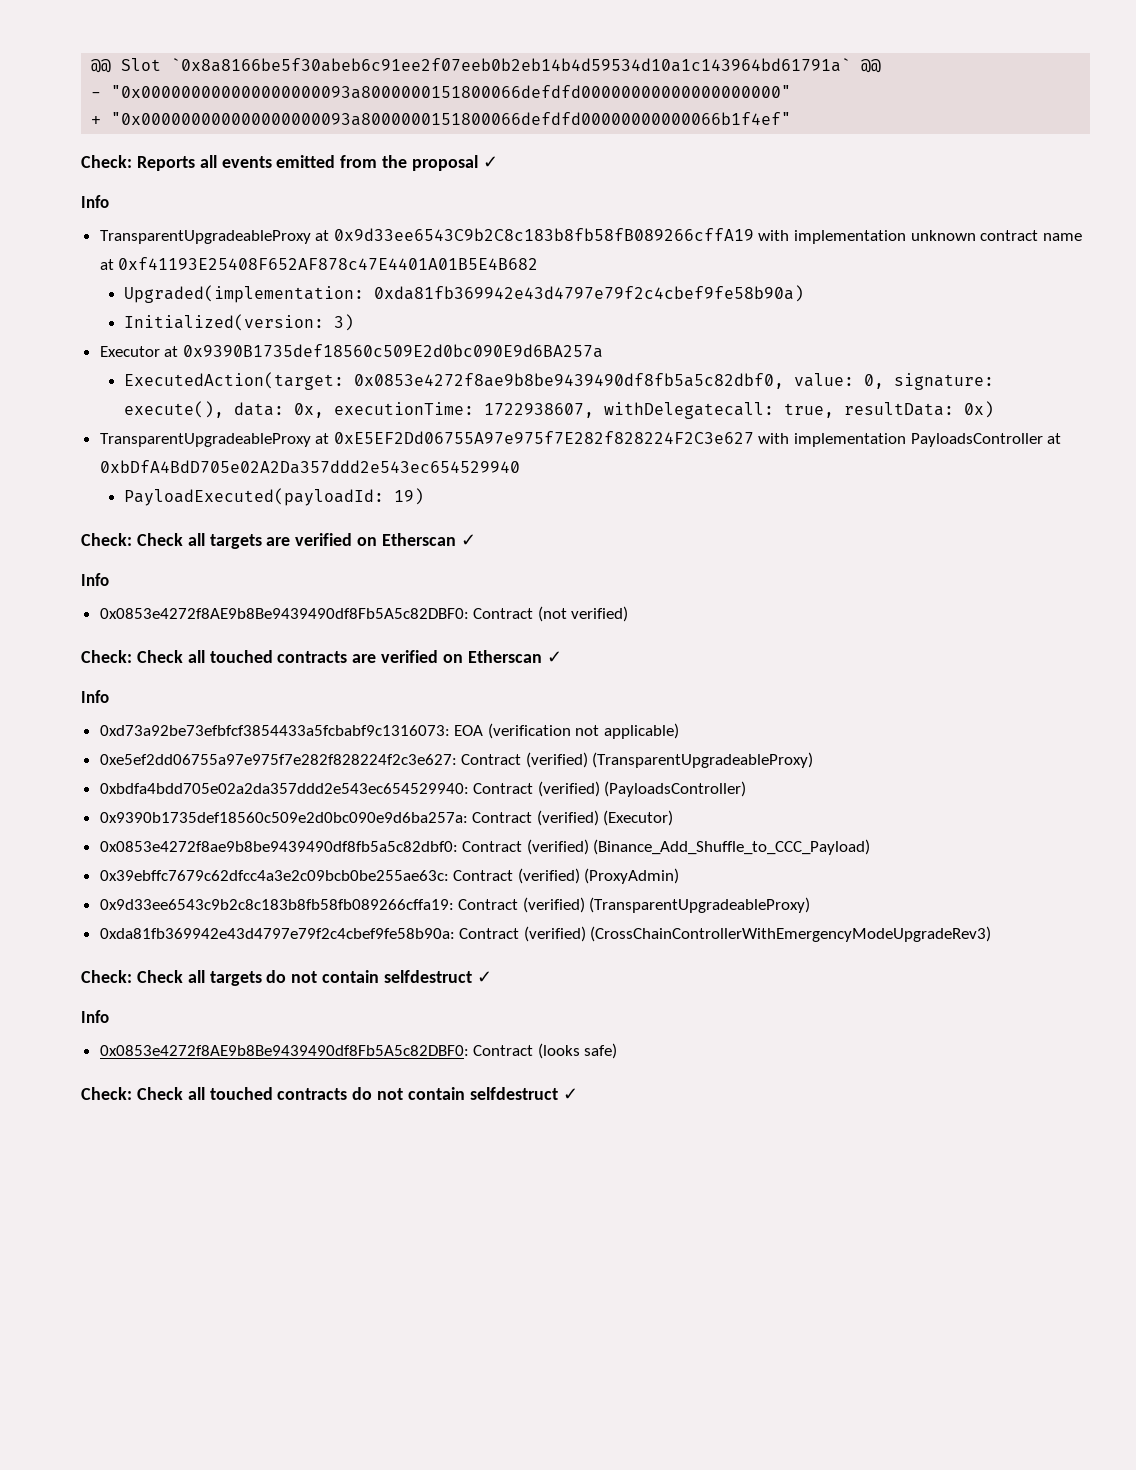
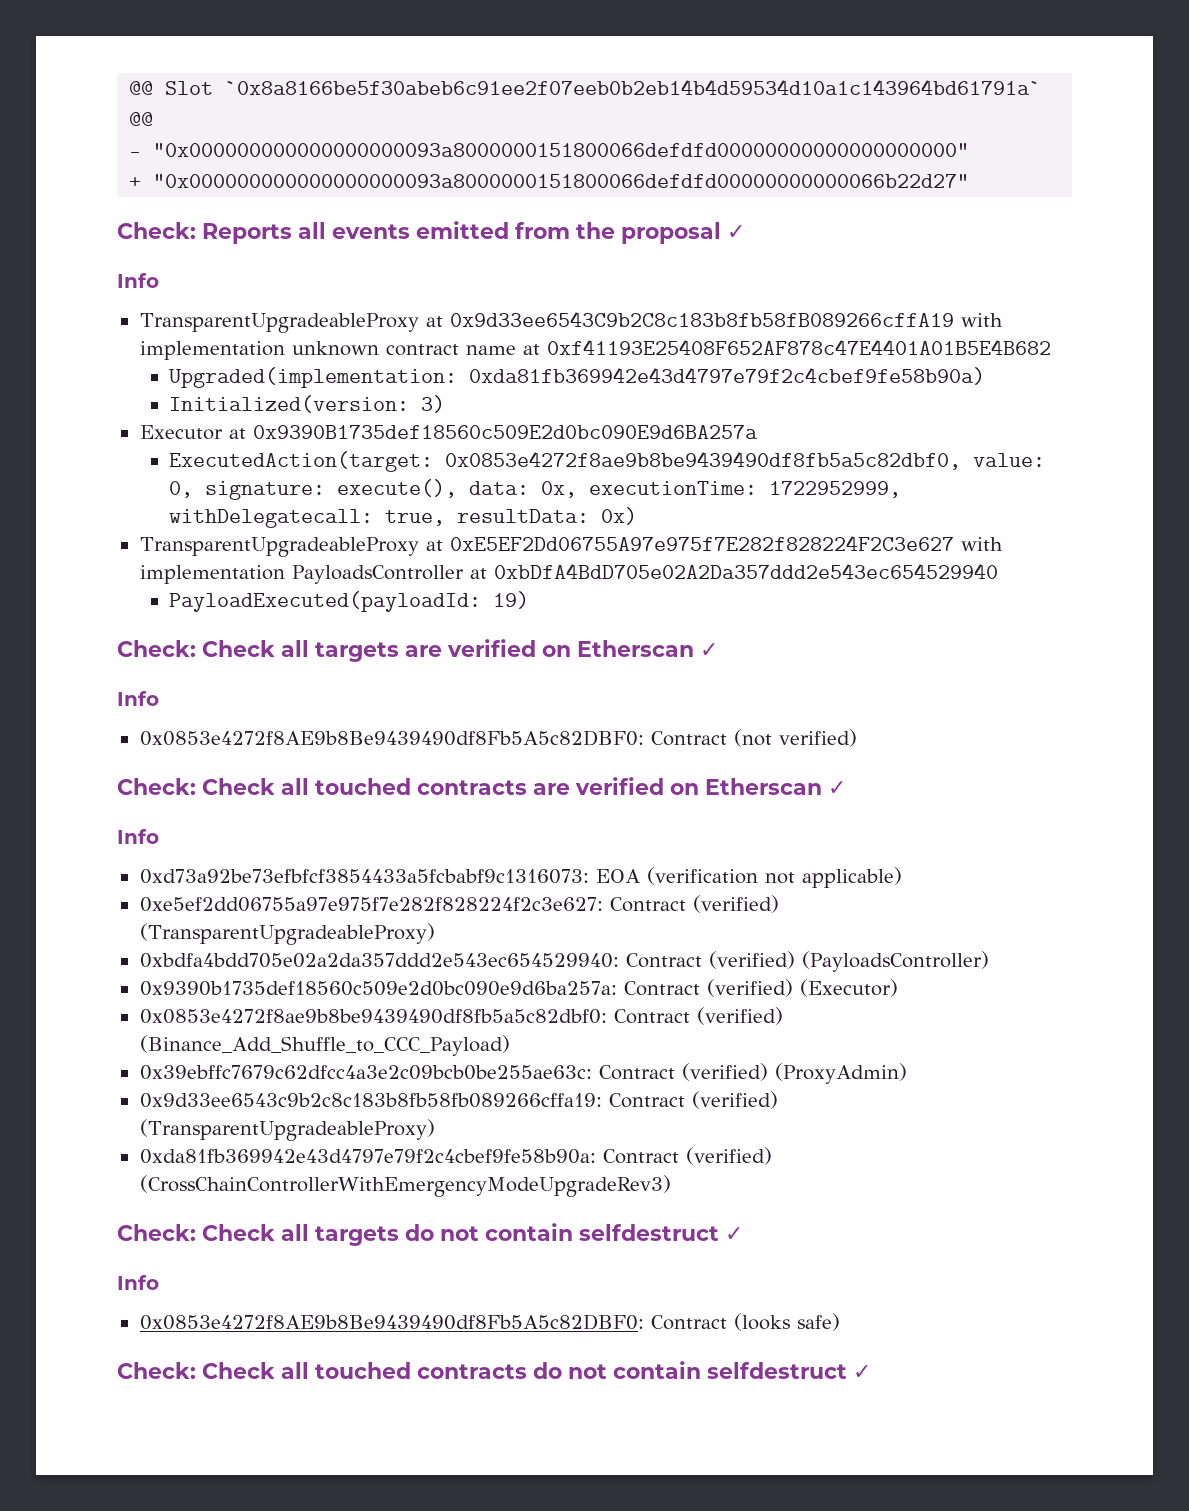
[111,112,792,126] "0x000000000000000000093a8000000151800066defdfd00000000000066b1f4ef" -> [153,174,970,188] "0x000000000000000000093a8000000151800066defdfd00000000000066b22d27"
[483,403,594,418] 1722938607, -> [768,481,901,498] 1722952999,

